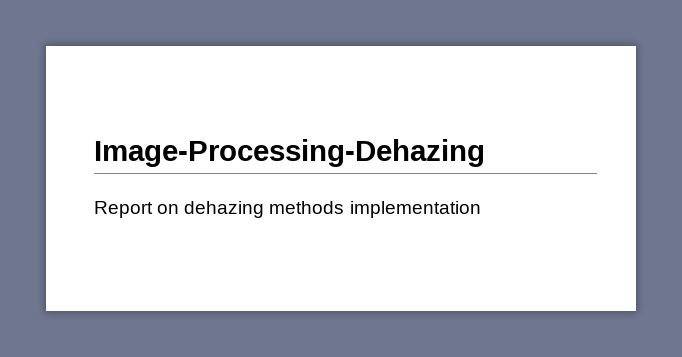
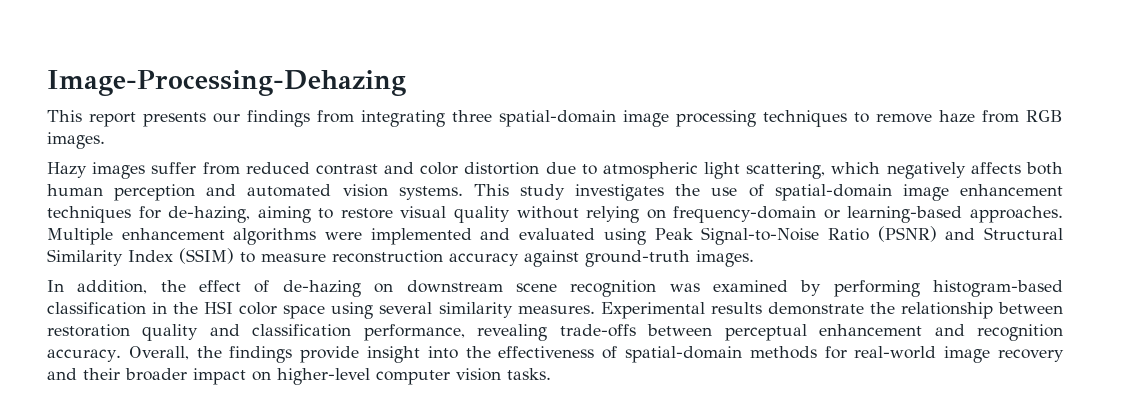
[94,201,481,218] Report on dehazing methods implementation -> [47,110,1063,127] [47,132,105,149] [47,162,1063,179] [47,184,1063,201] [47,206,1063,223] [47,226,1064,245] [47,248,754,267] [47,280,1063,297] [47,301,1064,319] [47,324,1063,341] [47,346,1065,363] [47,368,551,385] This report presents our findings from integrating three spatial-domain image processing techniques to remove haze from RGB images. // Hazy images suffer from reduced contrast and color distortion due to atmospheric light scattering, which negatively affects both human perception and automated vision systems. This study investigates the use of spatial-domain image enhancement techniques for de-hazing, aiming to restore visual quality without relying on frequency-domain or learning-based approaches. Multiple enhancement algorithms were implemented and evaluated using Peak Signal-to-Noise Ratio (PSNR) and Structural Similarity Index (SSIM) to measure reconstruction accuracy against ground-truth images. // In addition, the effect of de-hazing on downstream scene recognition was examined by performing histogram-based classification in the HSI color space using several similarity measures. Experimental results demonstrate the relationship between restoration quality and classification performance, revealing trade-offs between perceptual enhancement and recognition accuracy. Overall, the findings provide insight into the effectiveness of spatial-domain methods for real-world image recovery and their broader impact on higher-level computer vision tasks.

